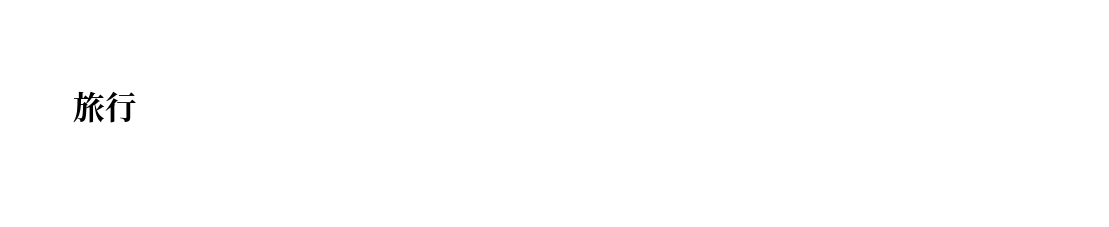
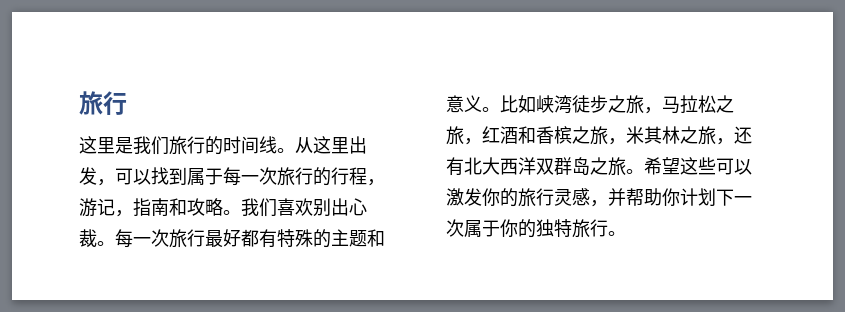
[73,91,137,123] 旅行 -> [79,91,127,115] [79,136,367,155] [79,167,385,186] [79,198,367,217] [79,229,385,248] [446,95,734,114] [446,126,752,145] [446,157,752,176] [446,188,752,207] [446,219,626,238] 旅行 // 这里是我们旅行的时间线。从这里出发，可以找到属于每一次旅行的行程，游记，指南和攻略。我们喜欢别出心裁。每一次旅行最好都有特殊的主题和意义。比如峡湾徒步之旅，马拉松之旅，红酒和香槟之旅，米其林之旅，还有北大西洋双群岛之旅。希望这些可以激发你的旅行灵感，并帮助你计划下一次属于你的独特旅行。

